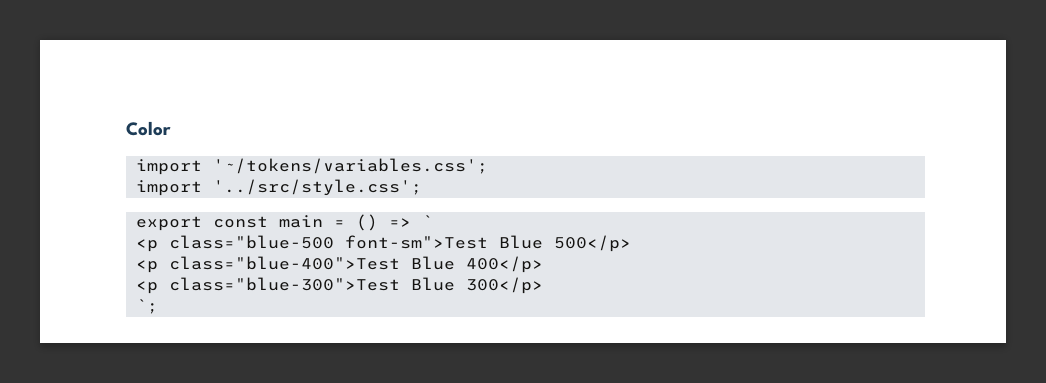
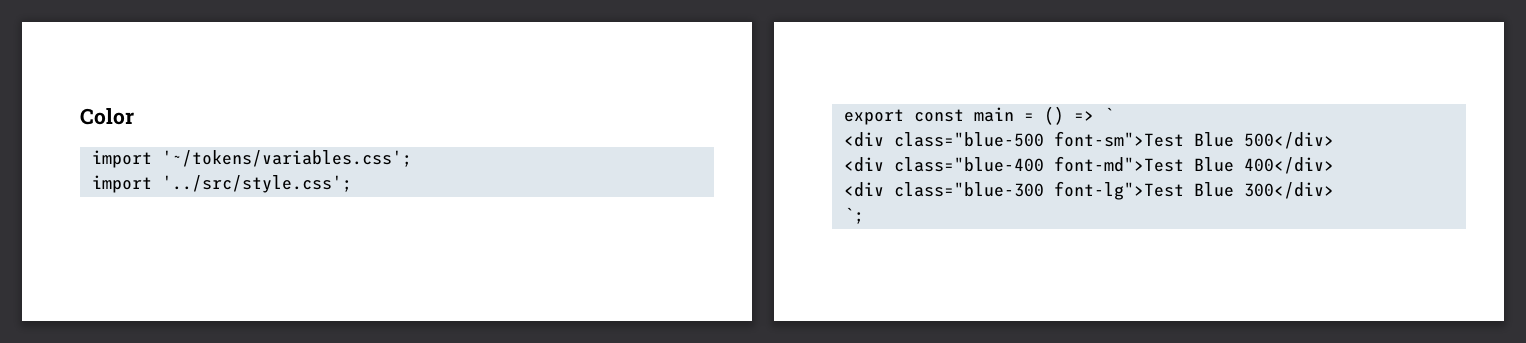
[135,239,158,252] <p -> [843,132,884,147] <div
[553,235,631,252] [135,256,543,273] [135,277,543,294] 500</p> // <p class="blue-400">Test Blue 400</p> // <p class="blue-300">Test Blue 300</p> -> [1243,132,1334,149] [843,156,1334,174] [843,181,1334,200] 500</div> // <div class="blue-400 font-md">Test Blue 400</div> // <div class="blue-300 font-lg">Test Blue 300</div>

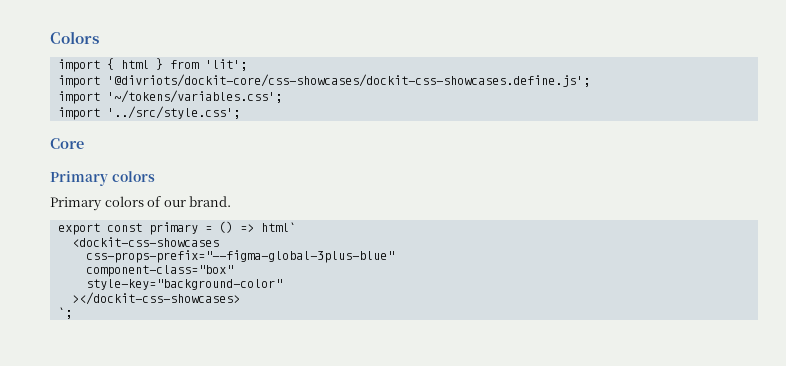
[80,108,134,125] [91,150,412,168] [91,175,352,193] Color // import '~/tokens/variables.css'; // import '../src/style.css'; -> [50,31,99,44] [57,58,247,72] [57,74,590,88] [57,90,282,104] [57,106,240,120] [50,138,84,149] [50,171,155,186] [50,196,232,211] Colors // import { html } from 'lit'; // import '@divriots/dockit-core/css-showcases/dockit-css-showcases.define.js'; // import '~/tokens/variables.css'; // import '../src/style.css'; // Core // Primary colors // Primary colors of our brand.
[973,107,1014,122] main -> [148,222,198,235] primary
[1103,107,1114,121] [843,131,1334,149] [843,156,1334,174] [843,181,1334,200] ` // <div class="blue-500 font-sm">Test Blue 500</div> // <div class="blue-400 font-md">Test Blue 400</div> // <div class="blue-300 font-lg">Test Blue 300</div> -> [260,222,296,232] [71,237,219,247] [85,250,394,263] [85,265,233,277] [85,279,282,290] [71,292,240,305] html` // <dockit-css-showcases // css-props-prefix="--figma-global-3plus-blue" // component-class="box" // style-key="background-color" // ></dockit-css-showcases>

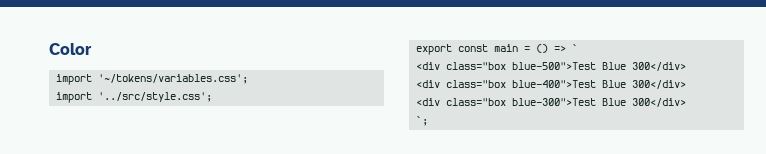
[50,31,99,44] [57,58,247,72] [57,74,590,88] [57,90,282,104] [57,106,240,120] [50,138,84,149] [50,171,155,186] [50,196,232,211] Colors // import { html } from 'lit'; // import '@divriots/dockit-core/css-showcases/dockit-css-showcases.define.js'; // import '~/tokens/variables.css'; // import '../src/style.css'; // Core // Primary colors // Primary colors of our brand. -> [49,43,92,55] [55,74,248,85] [55,92,212,103] Color // import '~/tokens/variables.css'; // import '../src/style.css';
[148,222,198,235] primary -> [493,44,518,52] main
[260,222,296,232] [71,237,219,247] [85,250,394,263] [85,265,233,277] [85,279,282,290] [71,292,240,305] html` // <dockit-css-showcases // css-props-prefix="--figma-global-3plus-blue" // component-class="box" // style-key="background-color" // ></dockit-css-showcases> -> [571,44,578,52] [415,62,686,71] [415,80,686,89] [415,98,686,107] ` // <div class="box blue-500">Test Blue 300</div> // <div class="box blue-400">Test Blue 300</div> // <div class="box blue-300">Test Blue 300</div>

